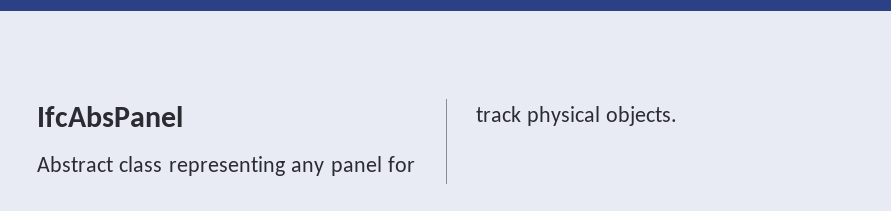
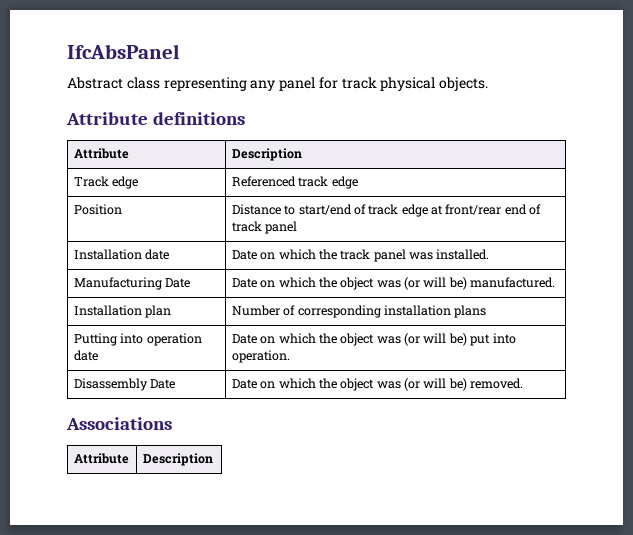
(677, 116) none -> [66,112,245,125] [73,148,129,159] [231,148,302,161] [73,176,139,189] [231,176,358,189] [73,204,122,215] [231,204,542,217] [231,221,298,234] [73,249,170,260] [231,249,490,262] [73,277,191,290] [231,277,556,290] [73,305,172,318] [231,305,487,318] [73,333,202,346] [73,350,98,361] [231,333,516,346] [231,350,290,363] [73,378,176,391] [231,378,524,391] [66,417,172,430] [73,453,129,464] [142,453,213,466] // Attribute definitions // Attribute | Description // Track edge | Referenced track edge // Position | Distance to start/end of track edge at front/rear end of track panel // Installation date | Date on which the track panel was installed. // Manufacturing Date | Date on which the object was (or will be) manufactured. // Installation plan | Number of corresponding installation plans // Putting into operation date | Date on which the object was (or will be) put into operation. // Disassembly Date | Date on which the object was (or will be) removed. // Associations // Attribute | Description

